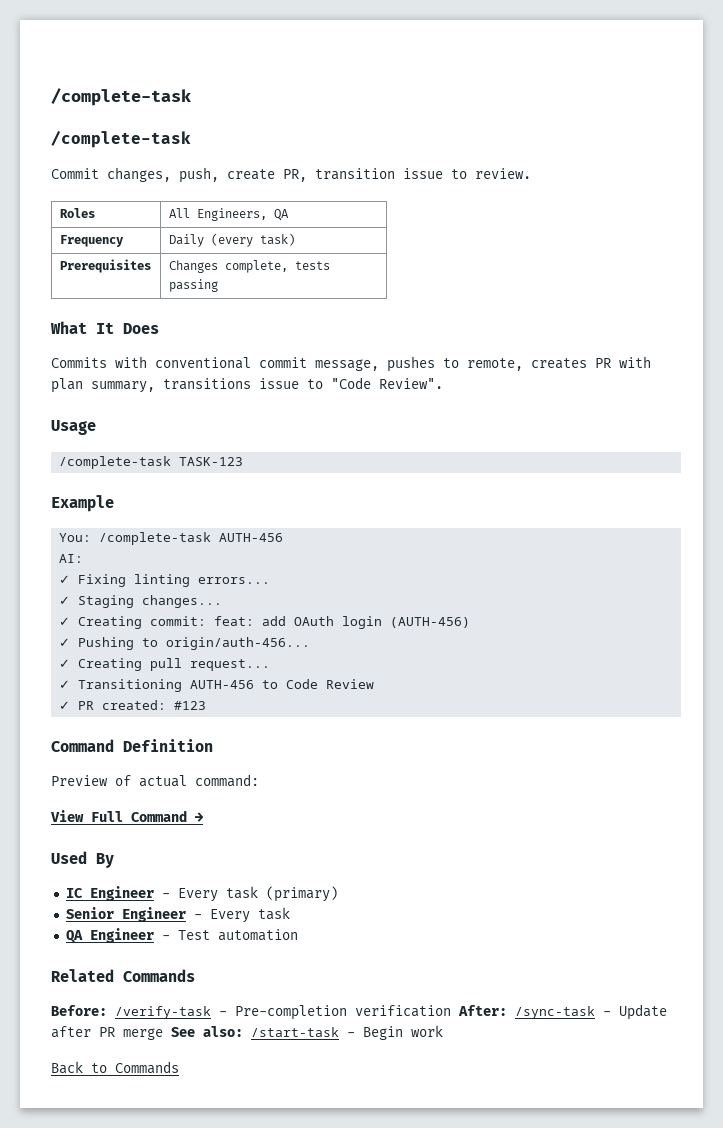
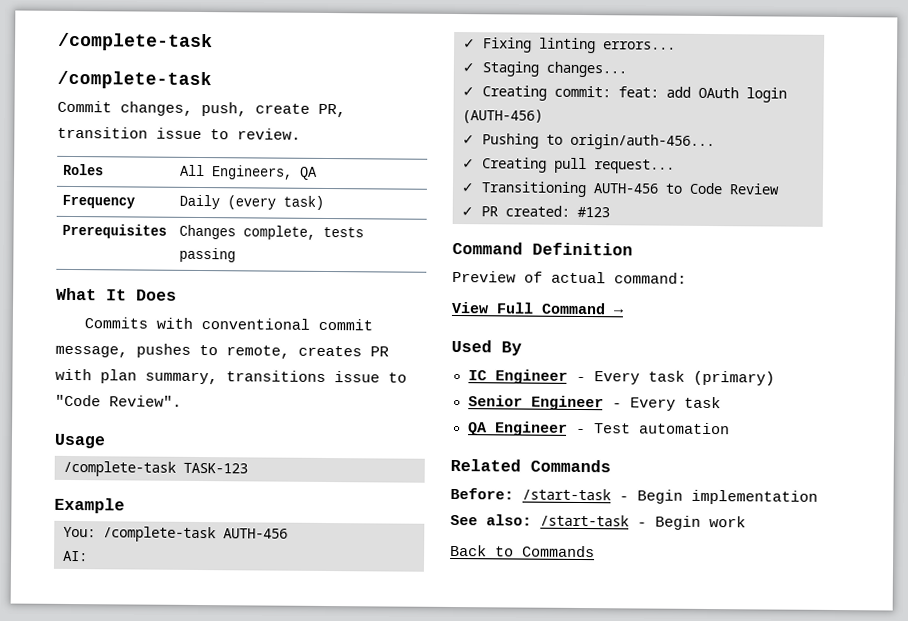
[115,1004,667,1020] [51,1026,163,1040] /verify-task - Pre-completion verification After: /sync-task - Update after PR merge -> [522,488,818,505] /start-task - Begin implementation

